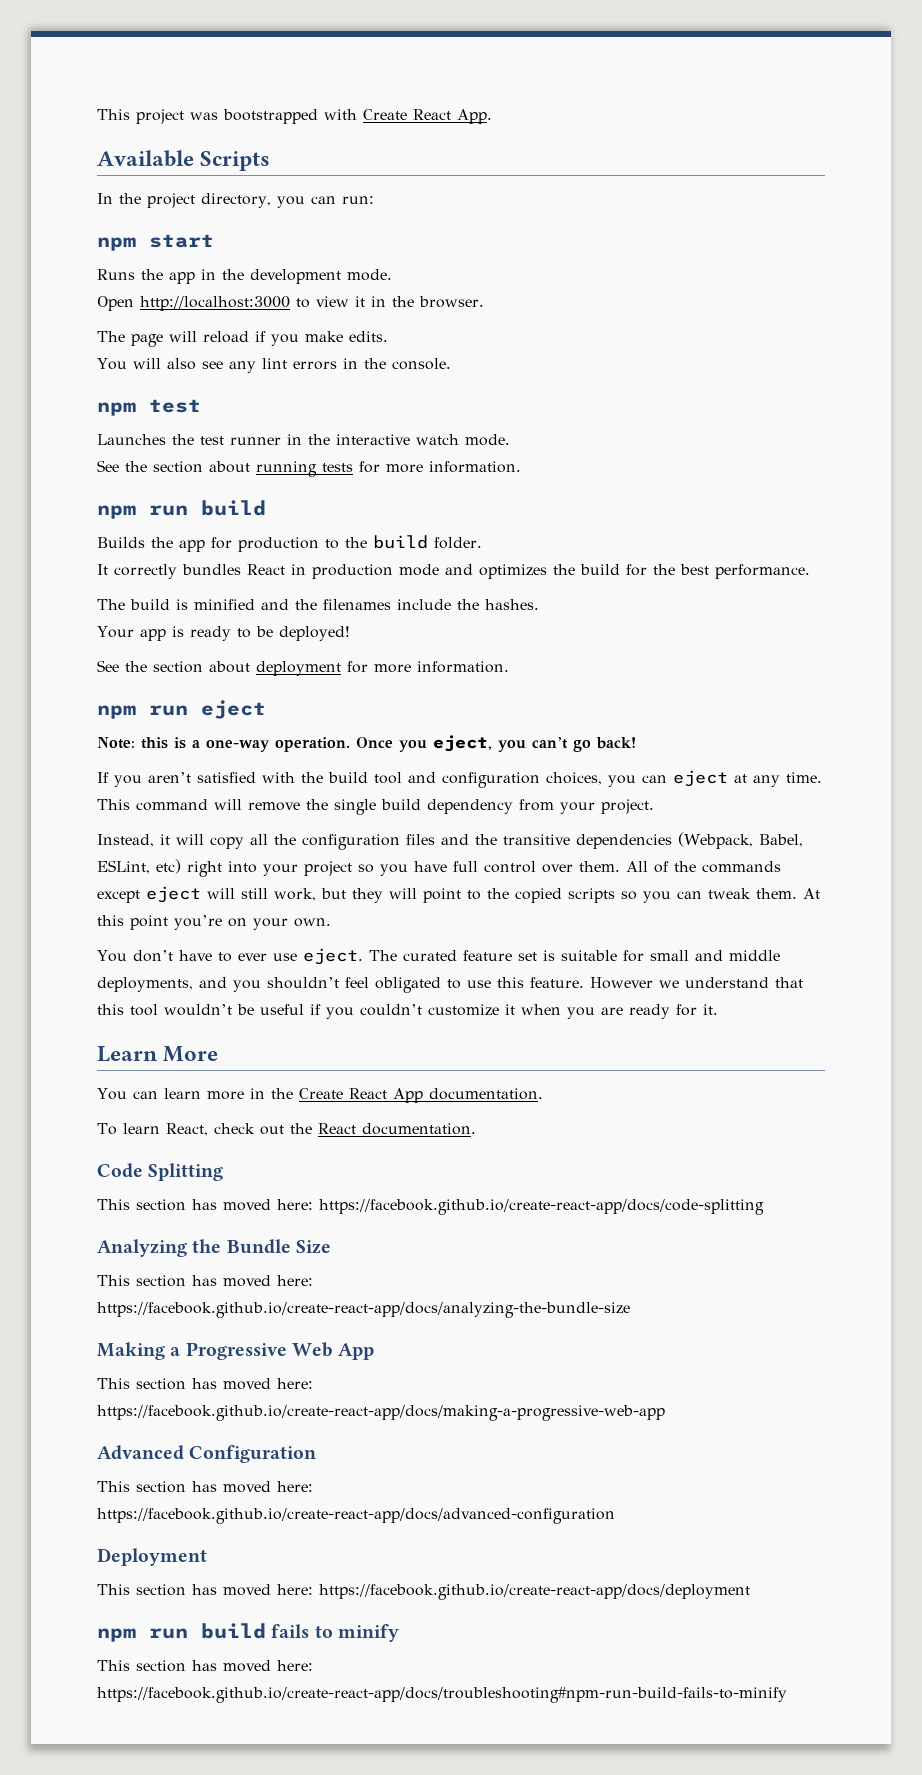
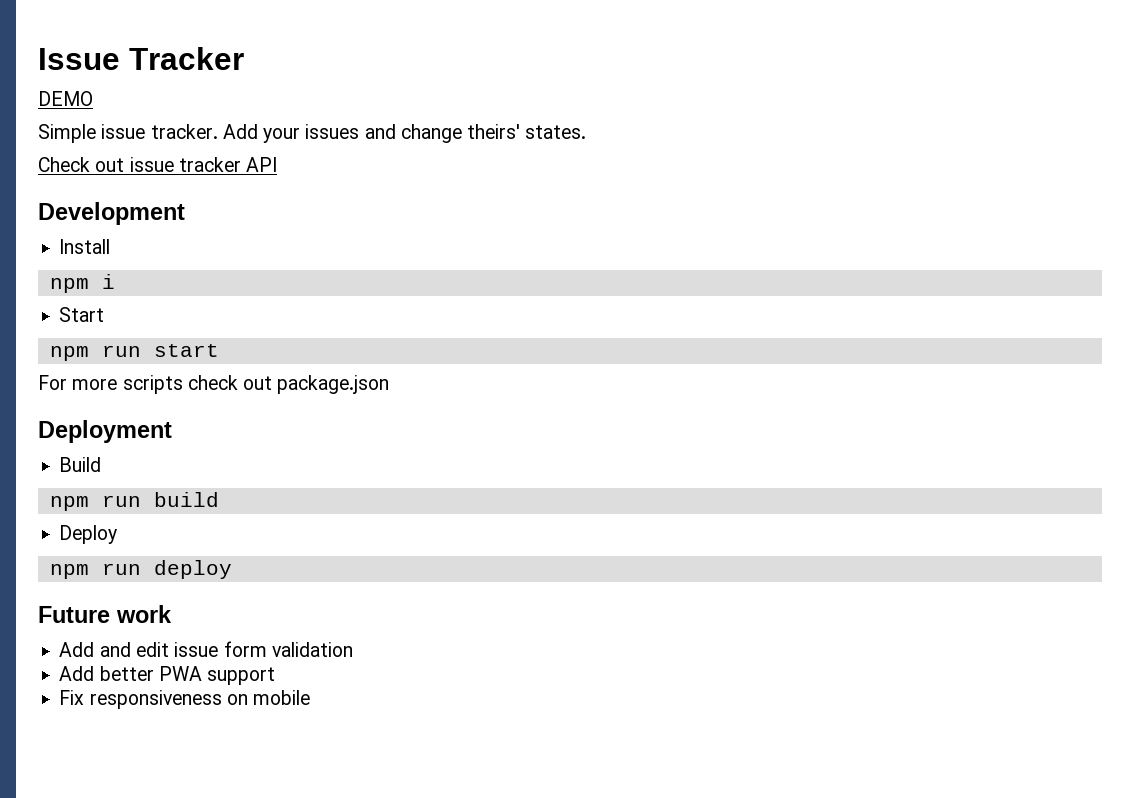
[97,109,492,124] [97,150,271,171] [97,193,374,208] [97,234,214,251] [97,269,392,284] [97,296,484,311] [97,331,388,347] [97,358,451,373] [97,399,201,416] [97,434,510,446] [97,460,521,477] [97,500,266,519] [97,535,482,552] [97,564,810,579] [97,599,539,610] [97,626,350,641] [97,660,509,676] [97,700,266,719] [97,735,636,752] [97,770,822,788] [97,799,654,815] [97,832,803,850] [97,859,781,877] [97,886,820,903] [97,915,331,930] [97,948,780,965] [97,977,803,993] [97,1004,718,1019] [97,1046,219,1062] [97,1088,543,1103] [97,1123,476,1136] [97,1163,224,1181] [97,1199,764,1215] [97,1239,331,1257] [97,1275,313,1287] [97,1302,630,1318] [97,1342,375,1360] [97,1378,313,1390] [97,1405,665,1421] [97,1445,317,1463] [97,1481,313,1493] [97,1508,615,1524] [97,1548,207,1566] [97,1584,750,1600] [97,1623,399,1642] [97,1660,313,1672] [97,1687,787,1703] This project was bootstrapped with Create React App. // Available Scripts // In the project directory, you can run: // npm start // Runs the app in the development mode. // Open http://localhost:3000 to view it in the browser. // The page will reload if you make edits. // You will also see any lint errors in the console. // npm test // Launches the test runner in the interactive watch mode. // See the section about running tests for more information. // npm run build // Builds the app for production to the build folder. // It correctly bundles React in production mode and optimizes the build for the best performance. // The build is minified and the filenames include the hashes. // Your app is ready to be deployed! // See the section about deployment for more information. // npm run eject // Note: this is a one-way operation. Once you eject, you can’t go back! // If you aren’t satisfied with the build tool and configuration choices, you can eject at any time. This command will remove the single build dependency from your project. // Instead, it will copy all the configuration files and the transitive dependencies (Webpack, Babel, ESLint, etc) right into your project so you have full control over them. All of the commands except eject will still work, but they will point to the copied scripts so you can tweak them. At this point you’re on your own. // You don’t have to ever use eject. The curated feature set is suitable for small and middle deployments, and you shouldn’t feel obligated to use this feature. However we understand that this tool wouldn’t be useful if you couldn’t customize it when you are ready for it. // Learn More // You can learn more in the Create React App documentation. // To learn React, check out the React documentation. // Code Splitting // This section has moved here: https://facebook.github.io/create-react-app/docs/code-splitting // Analyzing the Bundle Size // This section has moved here: https://facebook.github.io/create-react-app/docs/analyzing-the-bundle-size // Making a Progressive Web App // This section has moved here: https://facebook.github.io/create-react-app/docs/making-a-progressive-web-app // Advanced Configuration // This section has moved here: https://facebook.github.io/create-react-app/docs/advanced-configuration // Deployment // This section has moved here: https://facebook.github.io/create-react-app/docs/deployment // npm run build fails to minify // This section has moved here: https://facebook.github.io/create-react-app/docs/troubleshooting#npm-run-build-fails-to-minify -> [38,47,244,70] [38,91,93,106] [38,124,587,143] [38,157,278,172] [38,202,185,225] [59,239,111,254] [49,274,115,293] [59,307,105,322] [49,344,219,361] [38,375,390,394] [38,420,172,443] [59,457,102,472] [49,492,219,511] [59,525,118,544] [49,560,232,579] [38,605,172,623] [59,641,353,657] [59,666,276,685] [59,690,311,709] Issue Tracker // DEMO // Simple issue tracker. Add your issues and change theirs' states. // Check out issue tracker API // Development // Install // npm i // Start // npm run start // For more scripts check out package.json // Deployment // Build // npm run build // Deploy // npm run deploy // Future work // Add and edit issue form validation // Add better PWA support // Fix responsiveness on mobile

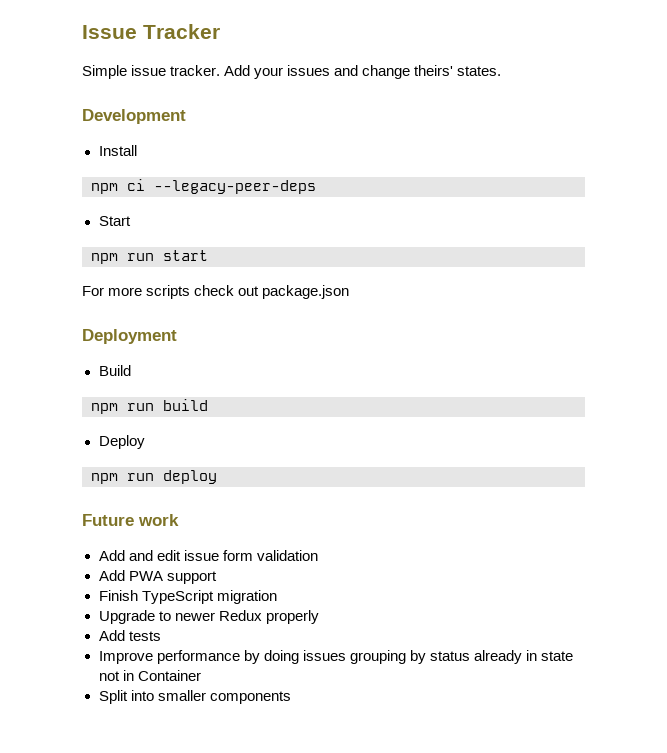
[38,91,93,106] // DEMO -> (220, 31) none
[38,157,278,172] // Check out issue tracker API -> (502, 71) none
[101,274,115,289] i -> [127,179,316,194] ci --legacy-peer-deps
[99,666,154,681] better -> (125, 575) none
[59,690,311,709] Fix responsiveness on mobile -> [98,590,277,604] [98,610,319,624] [98,630,161,641] [98,650,574,664] [98,670,201,681] [98,690,291,704] Finish TypeScript migration // Upgrade to newer Redux properly // Add tests // Improve performance by doing issues grouping by status already in state not in Container // Split into smaller components

